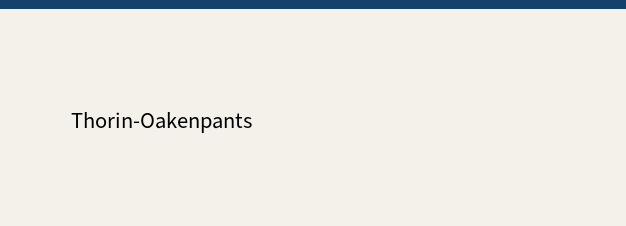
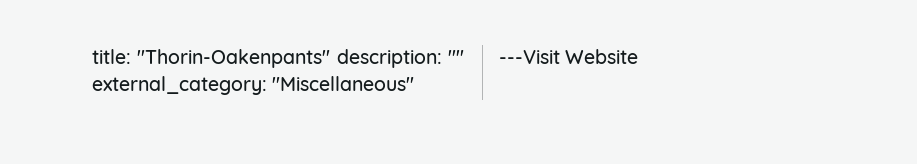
[71,112,252,133] Thorin-Oakenpants -> [92,49,465,68] [92,76,415,95] [499,49,639,64] title: "Thorin-Oakenpants" description: "" external_category: "Miscellaneous" ---Visit Website

